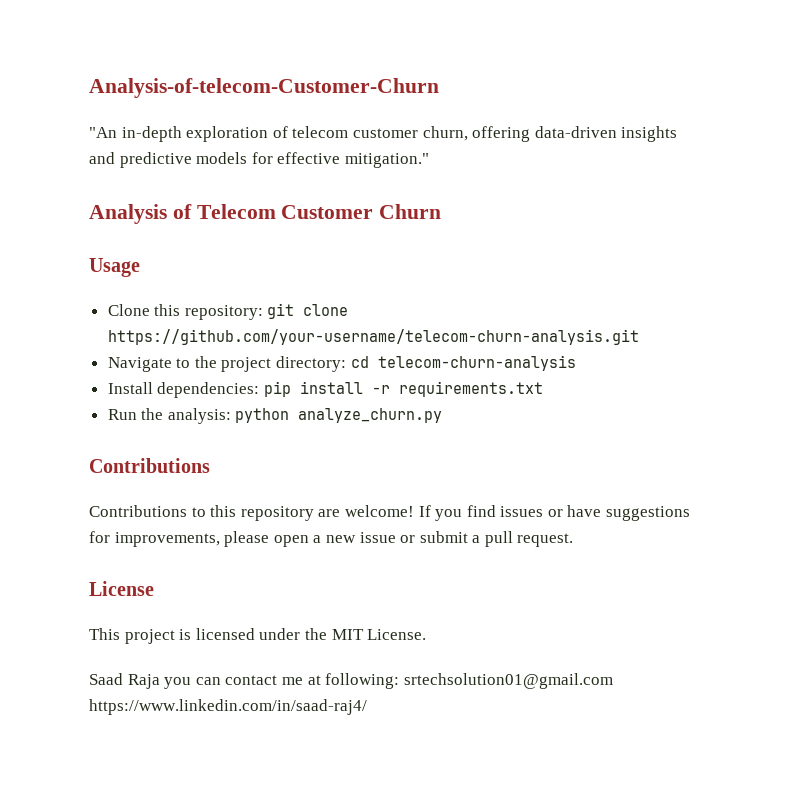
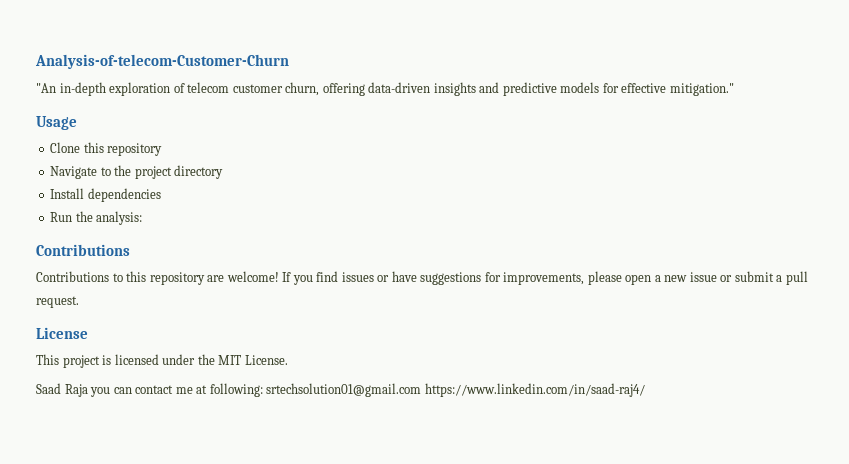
[89,204,442,224] // Analysis of Telecom Customer Churn -> (734, 89) none
[184,303,349,320] [107,329,639,345] repository: git clone https://github.com/your-username/telecom-churn-analysis.git -> [107,143,163,156] repository
[276,355,576,372] [107,381,543,398] directory: cd telecom-churn-analysis // Install dependencies: pip install -r requirements.txt -> [174,165,224,179] [50,188,161,202] directory // Install dependencies
[235,408,443,423] python analyze_churn.py -> (143, 218) none

